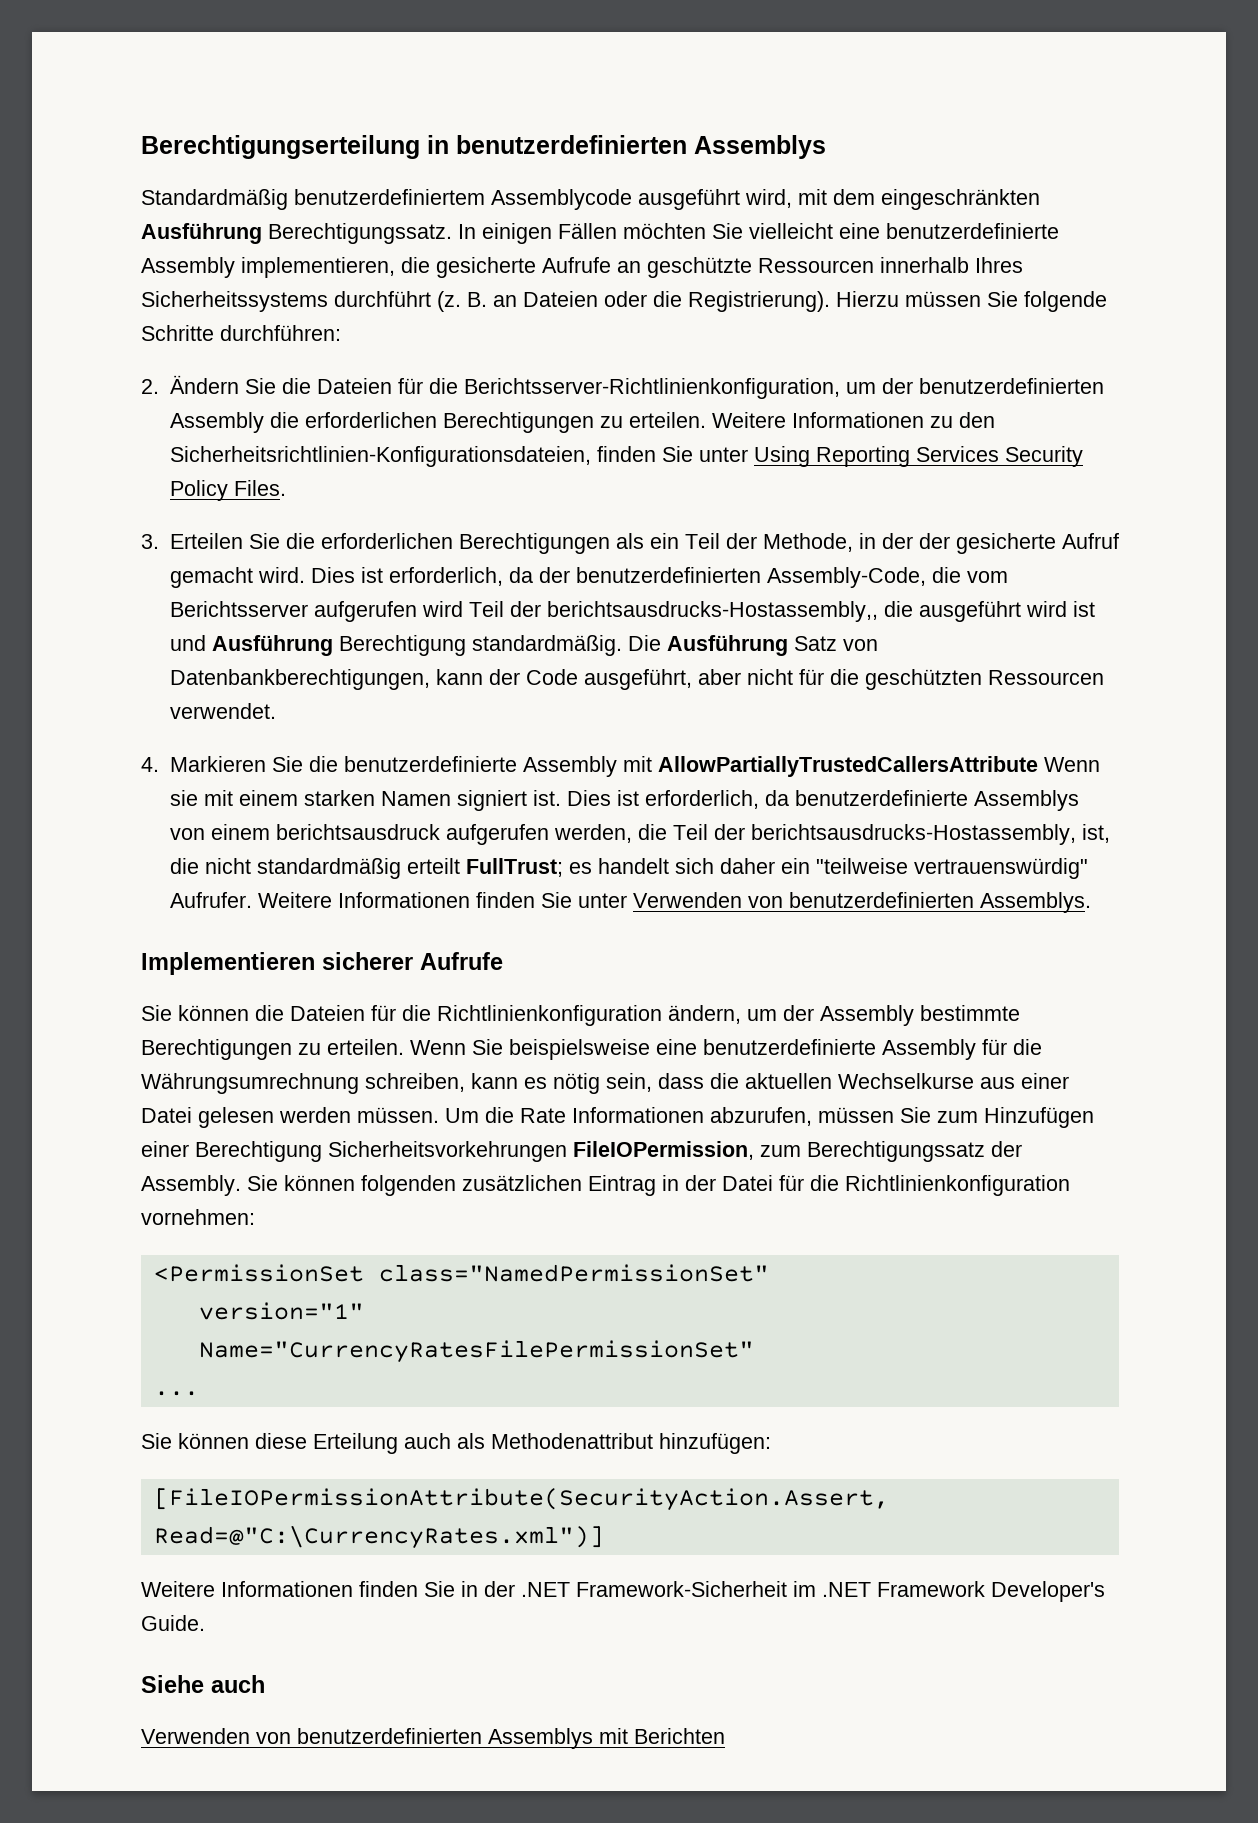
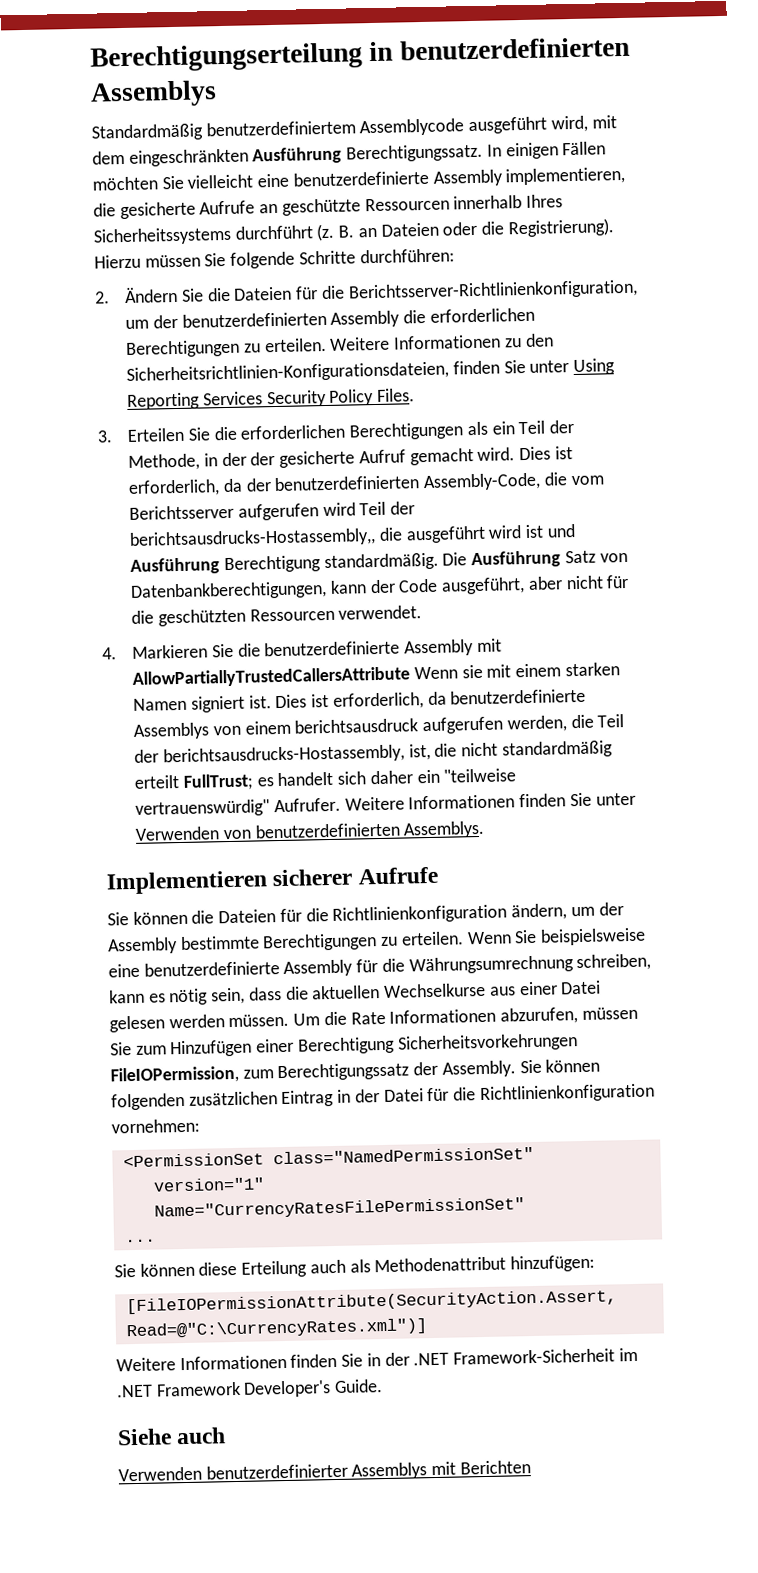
[256,1728,482,1744] von benutzerdefinierten -> [205,1463,348,1480] benutzerdefinierter

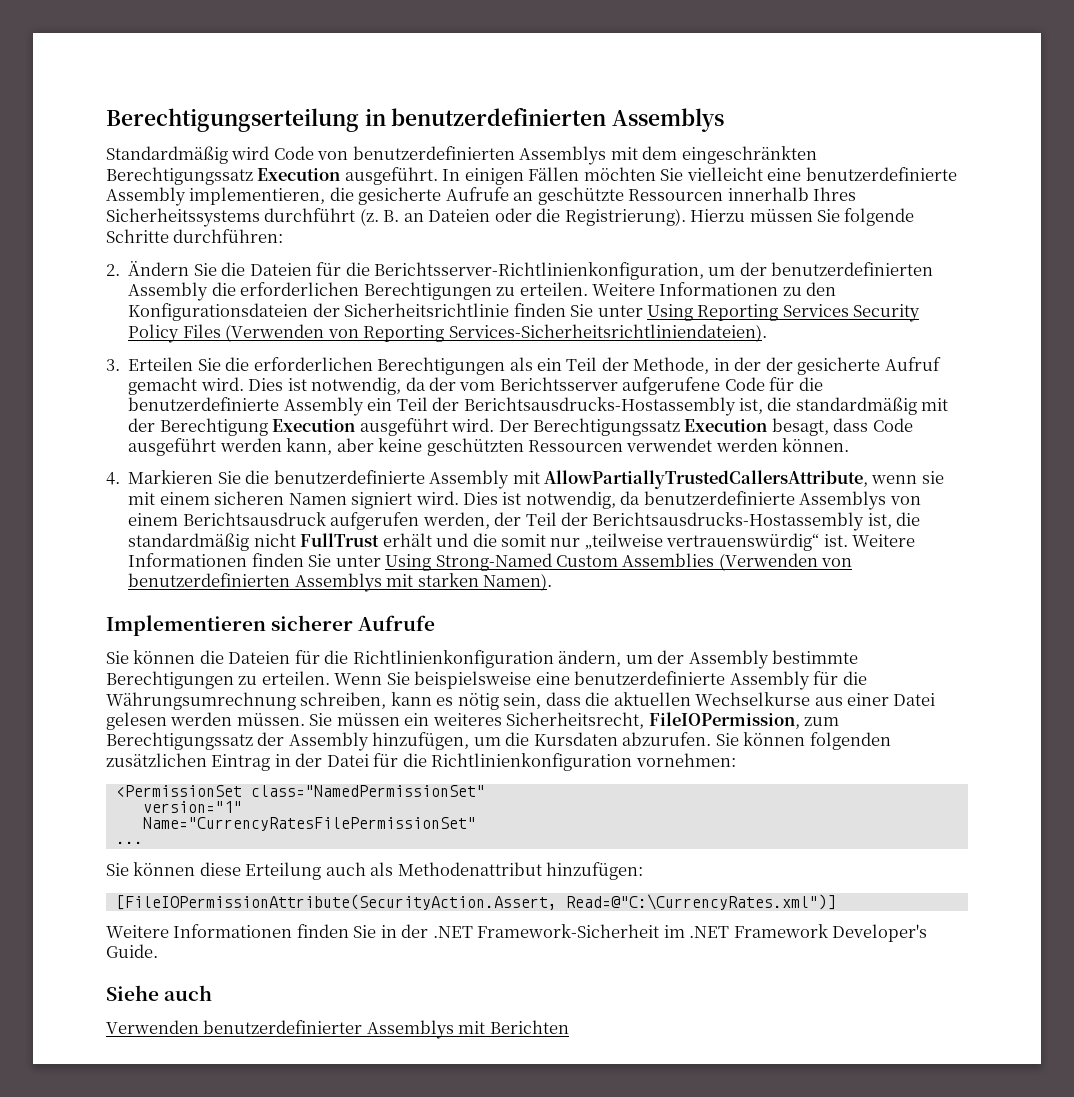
[205,115,617,137] [92,143,484,167] benutzerdefiniertem Assemblycode ausgeführt wird, mit dem eingeschränkten Ausführung Berechtigungssatz. -> [231,146,817,165] [106,167,438,185] wird Code von benutzerdefinierten Assemblys mit dem eingeschränkten Berechtigungssatz Execution ausgeführt.
[126,361,450,384] Sicherheitsrichtlinien-Konfigurationsdateien, -> [128,303,510,321] Konfigurationsdateien der Sicherheitsrichtlinie
[377,388,416,402] Files. -> [182,324,767,342] Files (Verwenden von Reporting Services-Sicherheitsrichtliniendateien).
[128,479,221,497] erforderlich, -> [311,377,402,395] notwendig,
[274,472,604,492] [129,501,416,521] [129,524,576,549] [130,550,628,575] [130,574,630,601] [131,605,423,627] benutzerdefinierten Assembly-Code, die vom Berichtsserver aufgerufen wird Teil der berichtsausdrucks-Hostassembly,, die ausgeführt wird ist und Ausführung Berechtigung standardmäßig. Die Ausführung Satz von Datenbankberechtigungen, kann der Code ausgeführt, aber nicht für die geschützten Ressourcen verwendet. -> [459,377,823,395] [128,397,949,416] [128,418,913,436] [128,438,850,456] vom Berichtsserver aufgerufene Code für die benutzerdefinierte Assembly ein Teil der Berichtsausdrucks-Hostassembly ist, die standardmäßig mit der Berechtigung Execution ausgeführt wird. Der Berechtigungssatz Execution besagt, dass Code ausgeführt werden kann, aber keine geschützten Ressourcen verwendet werden können.
[132,666,458,688] AllowPartiallyTrustedCallersAttribute Wenn -> [543,470,918,489] AllowPartiallyTrustedCallersAttribute, wenn
[564,662,620,677] starken -> [214,491,285,505] sicheren
[248,692,424,710] ist. Dies ist erforderlich, -> [415,491,616,509] wird. Dies ist notwendig,
[294,718,419,734] berichtsausdruck -> [182,512,326,526] Berichtsausdruck
[570,714,625,729] [134,740,613,766] [134,768,517,791] [135,797,341,818] die Teil der berichtsausdrucks-Hostassembly, ist, die nicht standardmäßig erteilt FullTrust; es handelt sich daher ein "teilweise vertrauenswürdig" Aufrufer. -> [494,512,921,531] [128,533,848,551] der Teil der Berichtsausdrucks-Hostassembly ist, die standardmäßig nicht FullTrust erhält und die somit nur „teilweise vertrauenswürdig“ ist.
[135,820,486,841] Verwenden von benutzerdefinierten Assemblys. -> [385,553,853,571] [128,573,553,592] Using Strong-Named Custom Assemblies (Verwenden von benutzerdefinierten Assemblys mit starken Namen).
[293,1006,638,1026] [110,1033,578,1058] [110,1060,516,1085] Um die Rate Informationen abzurufen, müssen Sie zum Hinzufügen einer Berechtigung Sicherheitsvorkehrungen FileIOPermission, zum Berechtigungssatz der Assembly. -> [309,712,840,729] [106,732,712,751] Sie müssen ein weiteres Sicherheitsrecht, FileIOPermission, zum Berechtigungssatz der Assembly hinzufügen, um die Kursdaten abzurufen.

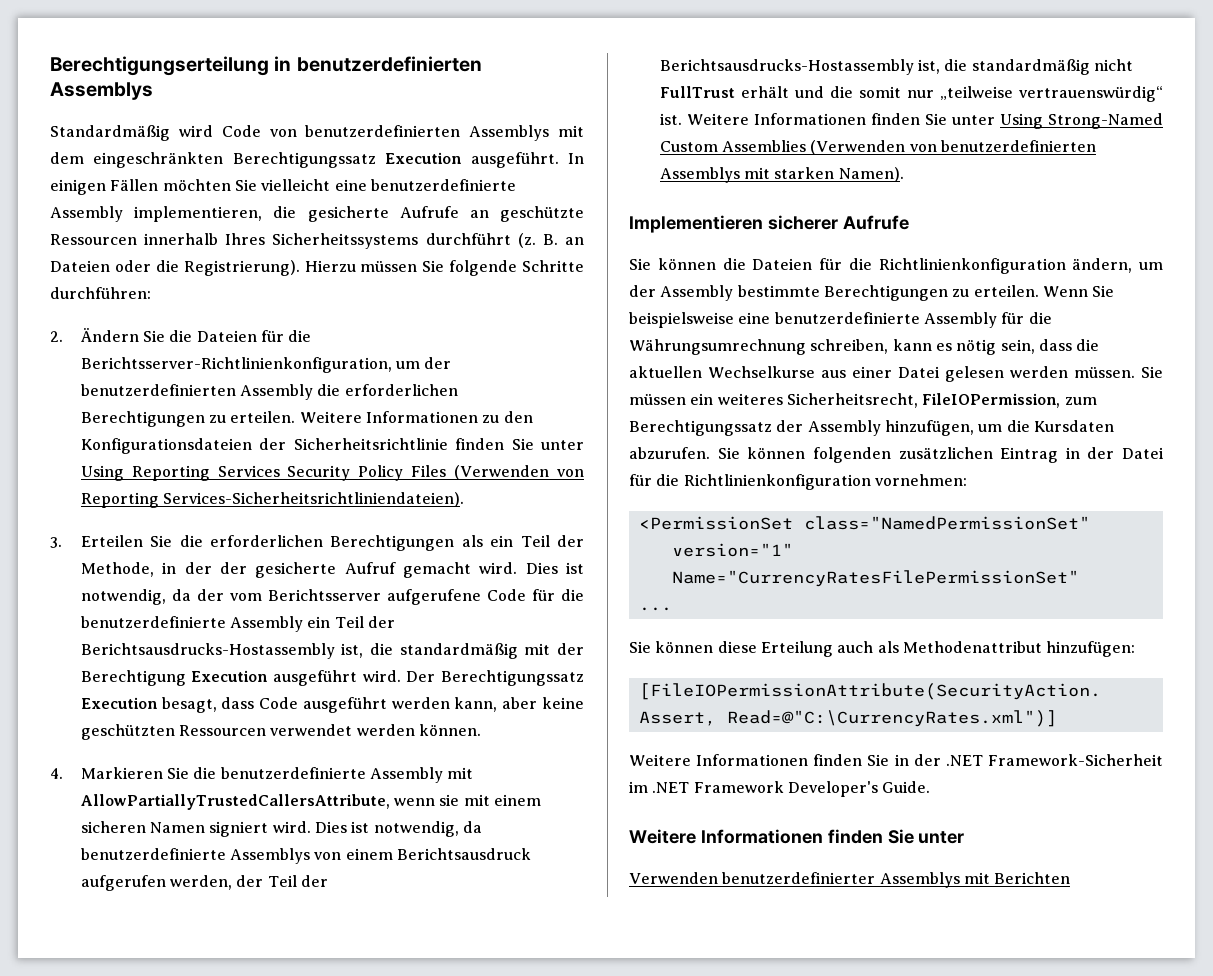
[106,985,213,1001] Siehe auch -> [629,829,965,844] Weitere Informationen finden Sie unter

